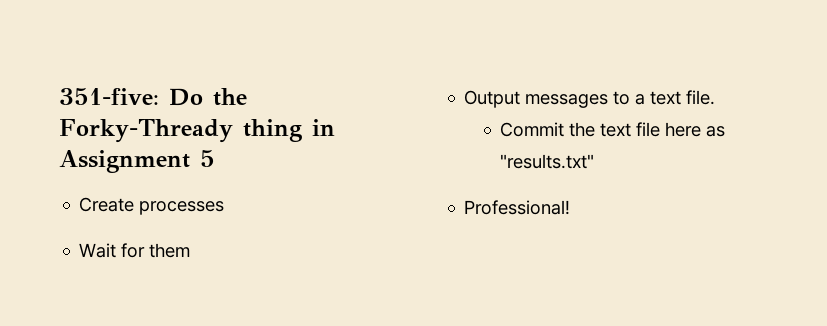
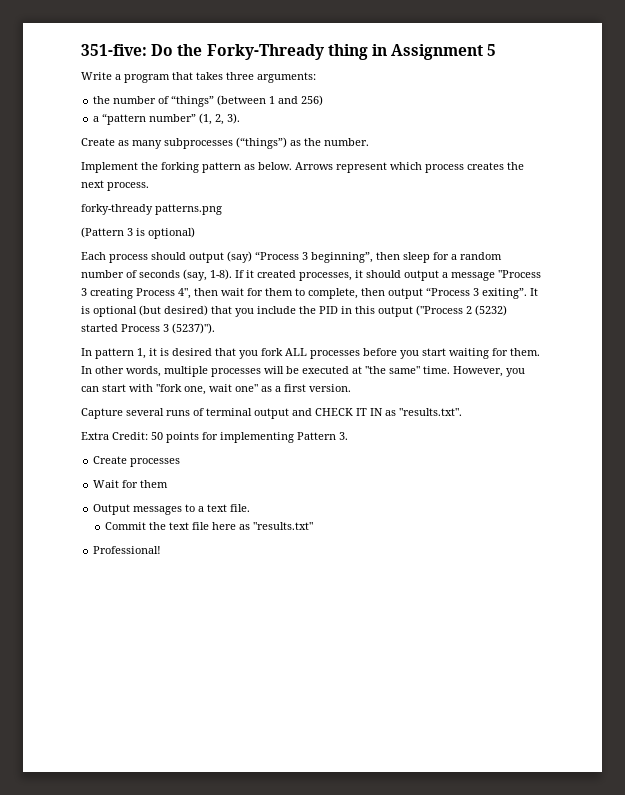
(215, 158) none -> [81,72,316,83] [93,95,324,107] [93,113,241,125] [81,137,369,149] [81,162,524,173] [81,180,149,191] [81,204,222,215] [81,227,195,239] [81,251,502,263] [81,269,541,281] [81,287,538,299] [81,305,507,317] [81,323,215,334] [81,348,540,359] [81,366,525,377] [81,384,351,395] [81,408,462,419] [81,432,348,443] // Write a program that takes three arguments: // the number of “things” (between 1 and 256) // a “pattern number” (1, 2, 3). // Create as many subprocesses (“things”) as the number. // Implement the forking pattern as below. Arrows represent which process creates the next process. // forky-thready patterns.png // (Pattern 3 is optional) // Each process should output (say) “Process 3 beginning”, then sleep for a random number of seconds (say, 1-8). If it created processes, it should output a message "Process 3 creating Process 4", then wait for them to complete, then output “Process 3 exiting”. It is optional (but desired) that you include the PID in this output ("Process 2 (5232) started Process 3 (5237)"). // In pattern 1, it is desired that you fork ALL processes before you start waiting for them. In other words, multiple processes will be executed at "the same" time. However, you can start with "fork one, wait one" as a first version. // Capture several runs of terminal output and CHECK IT IN as "results.txt". // Extra Credit: 50 points for implementing Pattern 3.

